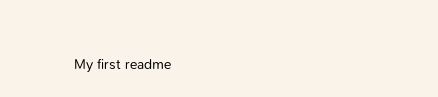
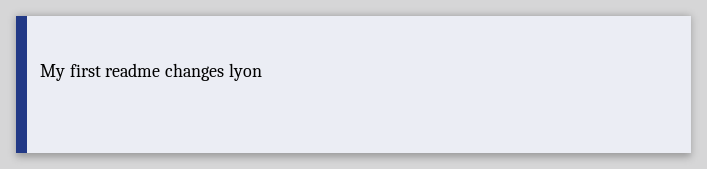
(171, 64) none -> [165,63,262,81] changes lyon

